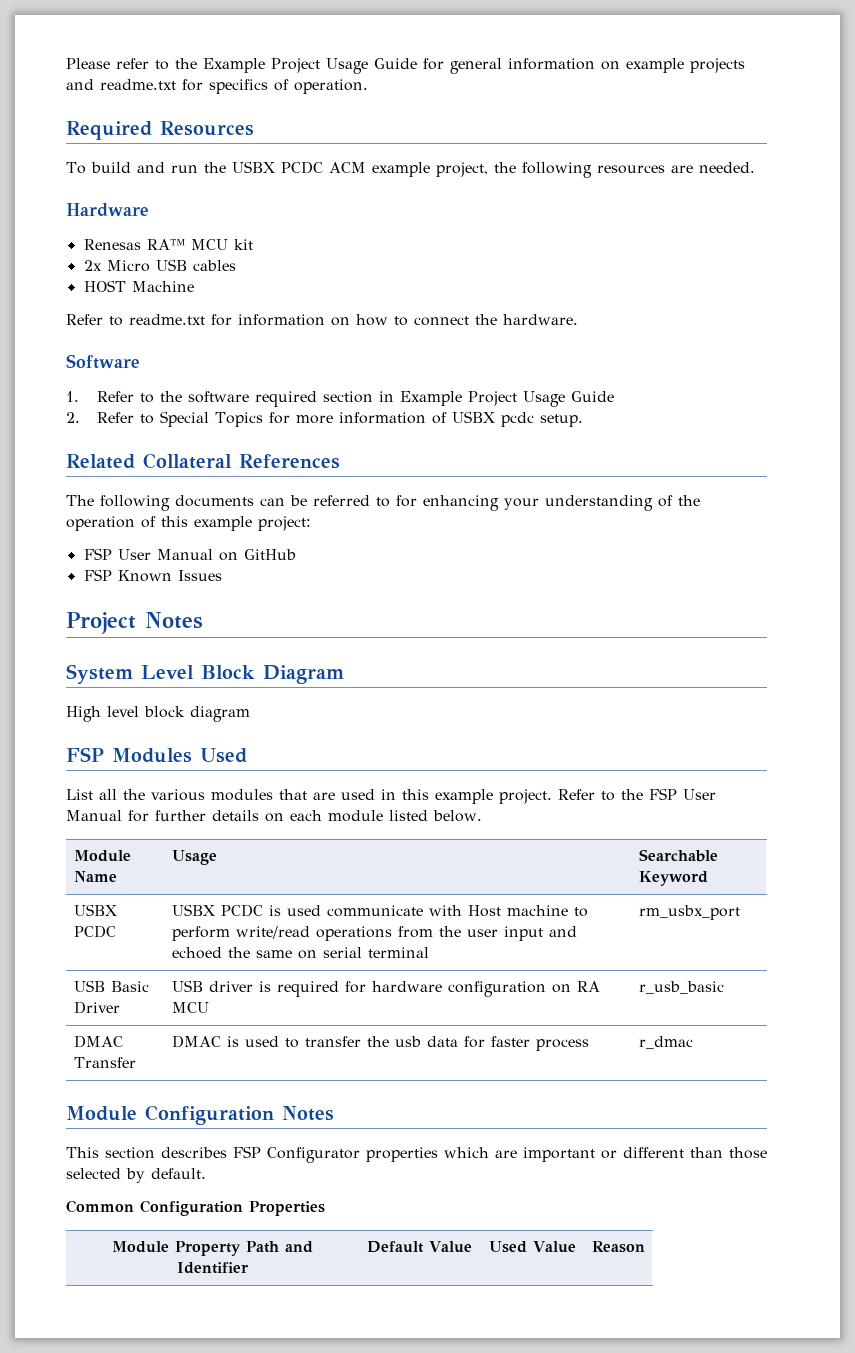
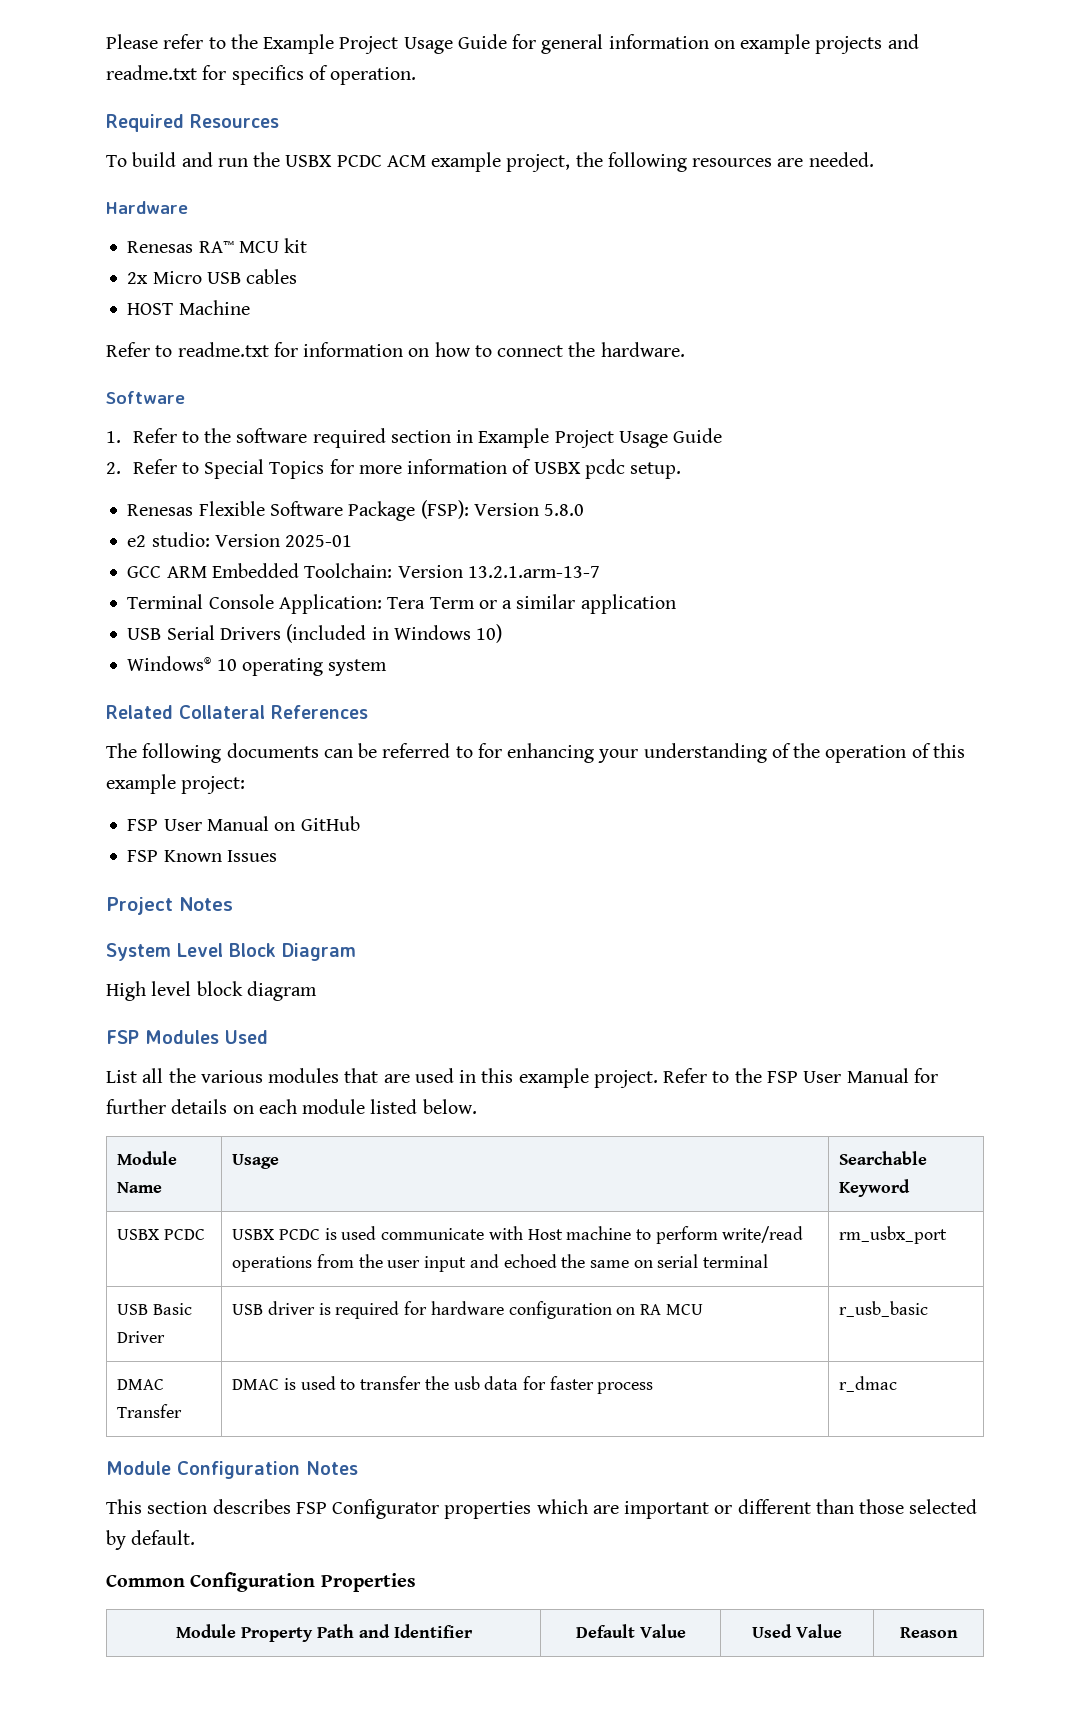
(583, 420) none -> [127,500,585,521] [127,532,353,547] [127,563,600,578] [127,594,676,614] [127,624,503,643] [127,656,388,676] // Renesas Flexible Software Package (FSP): Version 5.8.0 // e2 studio: Version 2025-01 // GCC ARM Embedded Toolchain: Version 13.2.1.arm-13-7 // Terminal Console Application: Tera Term or a similar application // USB Serial Drivers (included in Windows 10) // Windows® 10 operating system

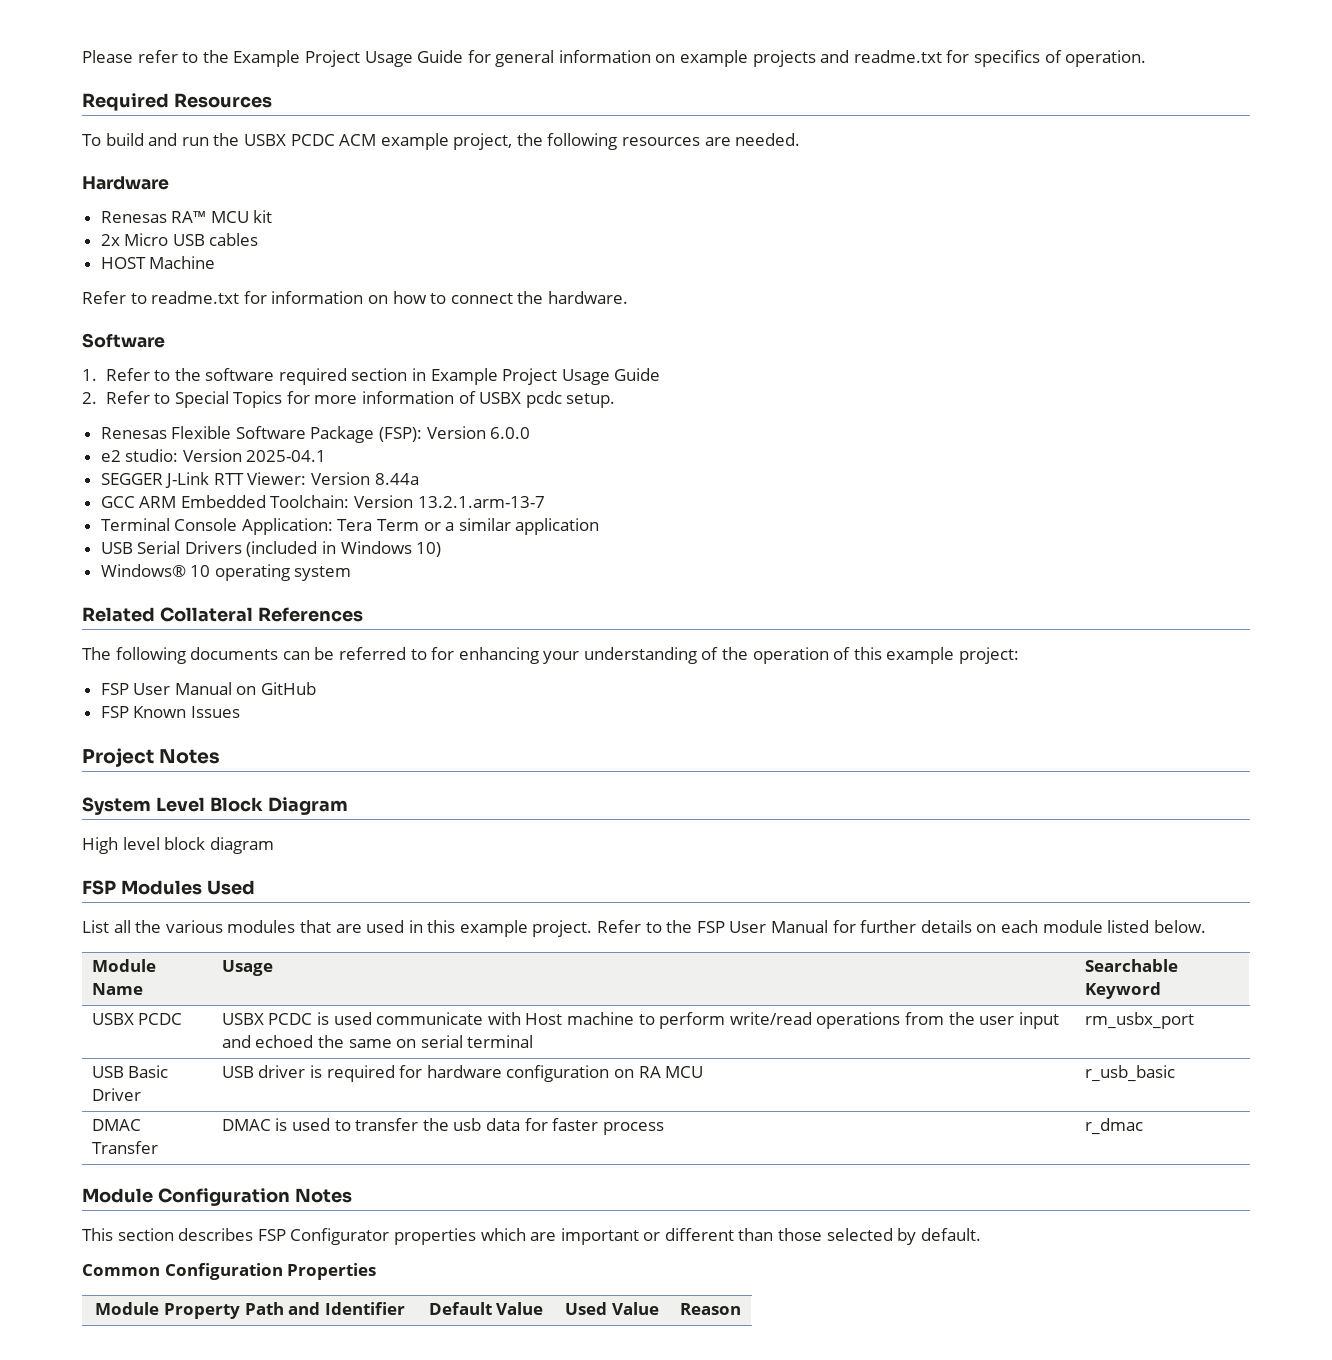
[544,504,585,516] 5.8.0 -> [490,427,531,439] 6.0.0
[285,535,353,547] 2025-01 -> [246,450,327,462] [100,472,419,488] 2025-04.1 // SEGGER J-Link RTT Viewer: Version 8.44a

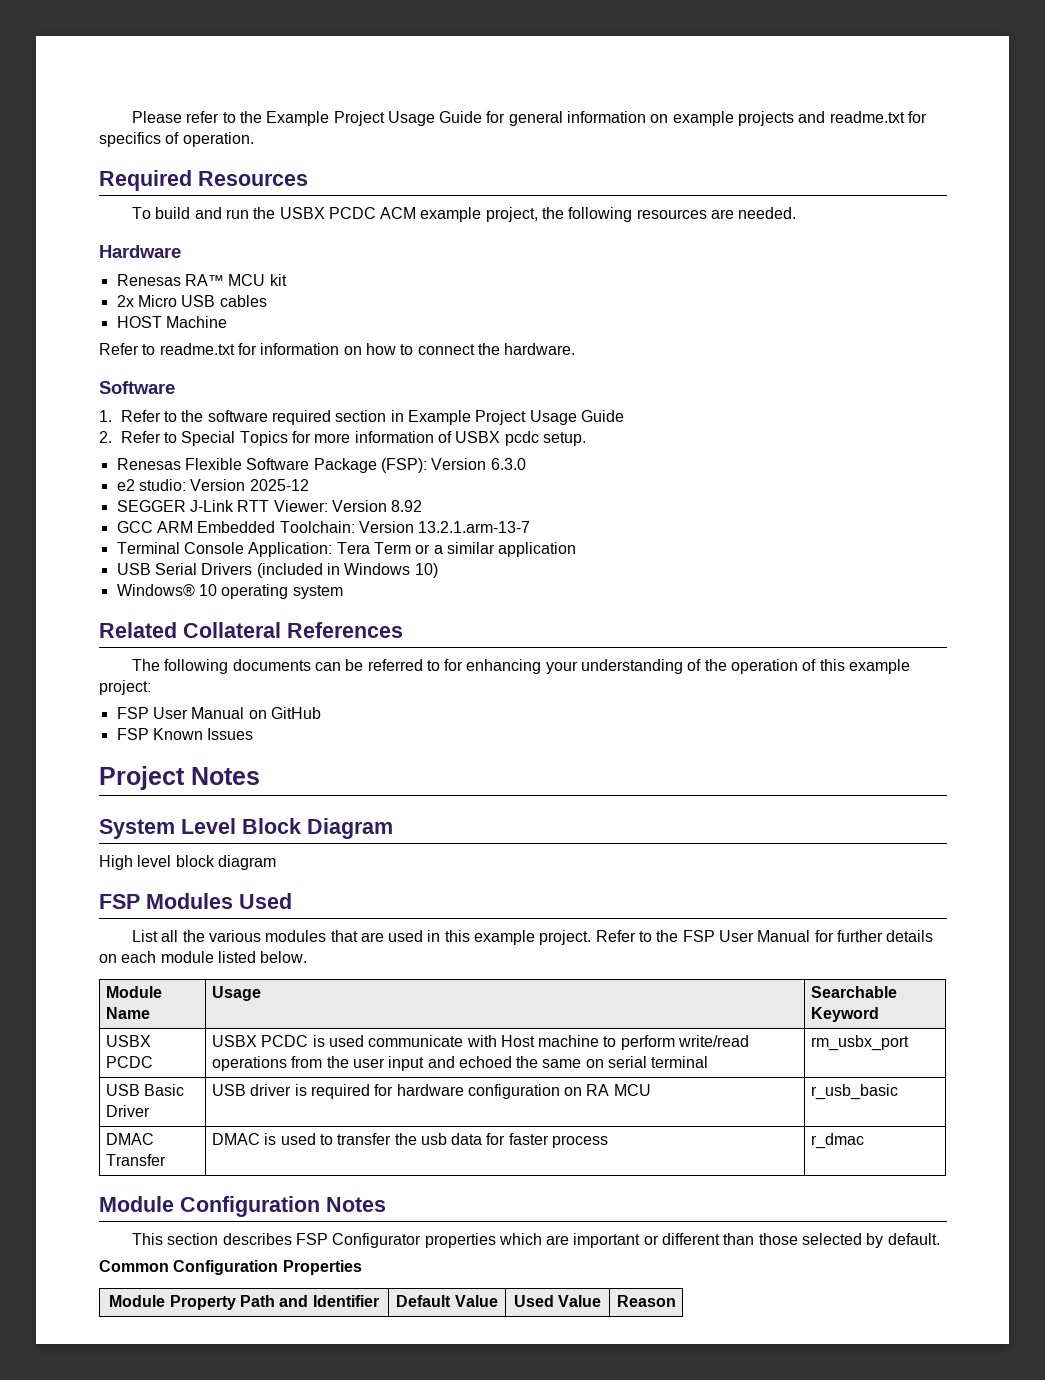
[490,427,531,439] 6.0.0 -> [490,458,526,470] 6.3.0
[246,450,327,462] 2025-04.1 -> [249,479,309,491] 2025-12
[374,473,419,485] 8.44a -> [391,500,423,512] 8.92

